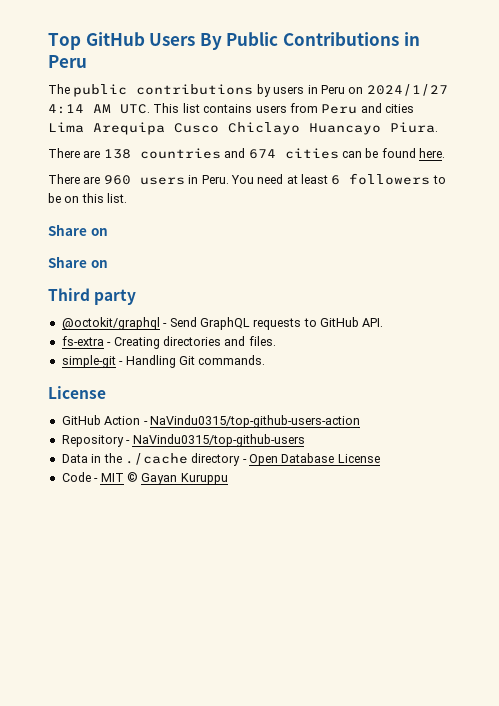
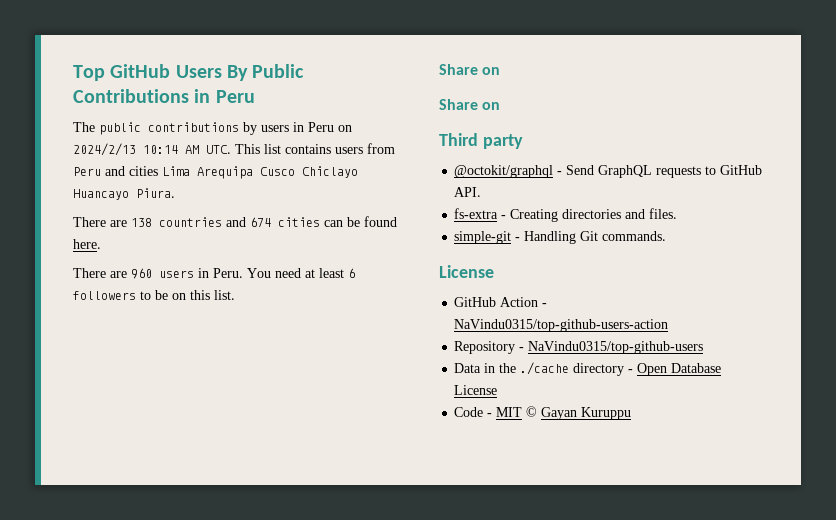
[366,84,448,96] [48,104,84,114] 2024/1/27 4:14 -> [73,143,178,156] 2024/2/13 10:14

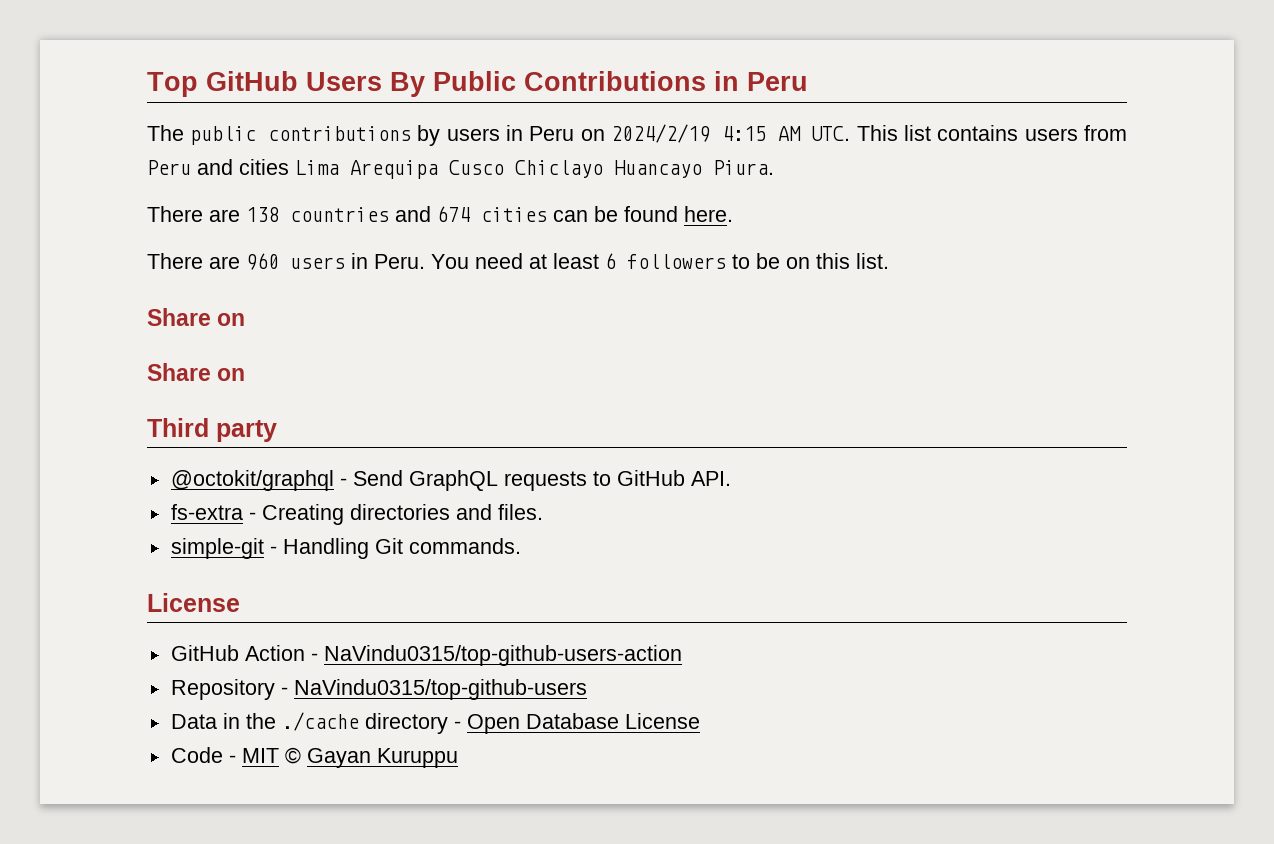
[73,143,178,156] 2024/2/13 10:14 -> [611,124,766,143] 2024/2/19 4:15

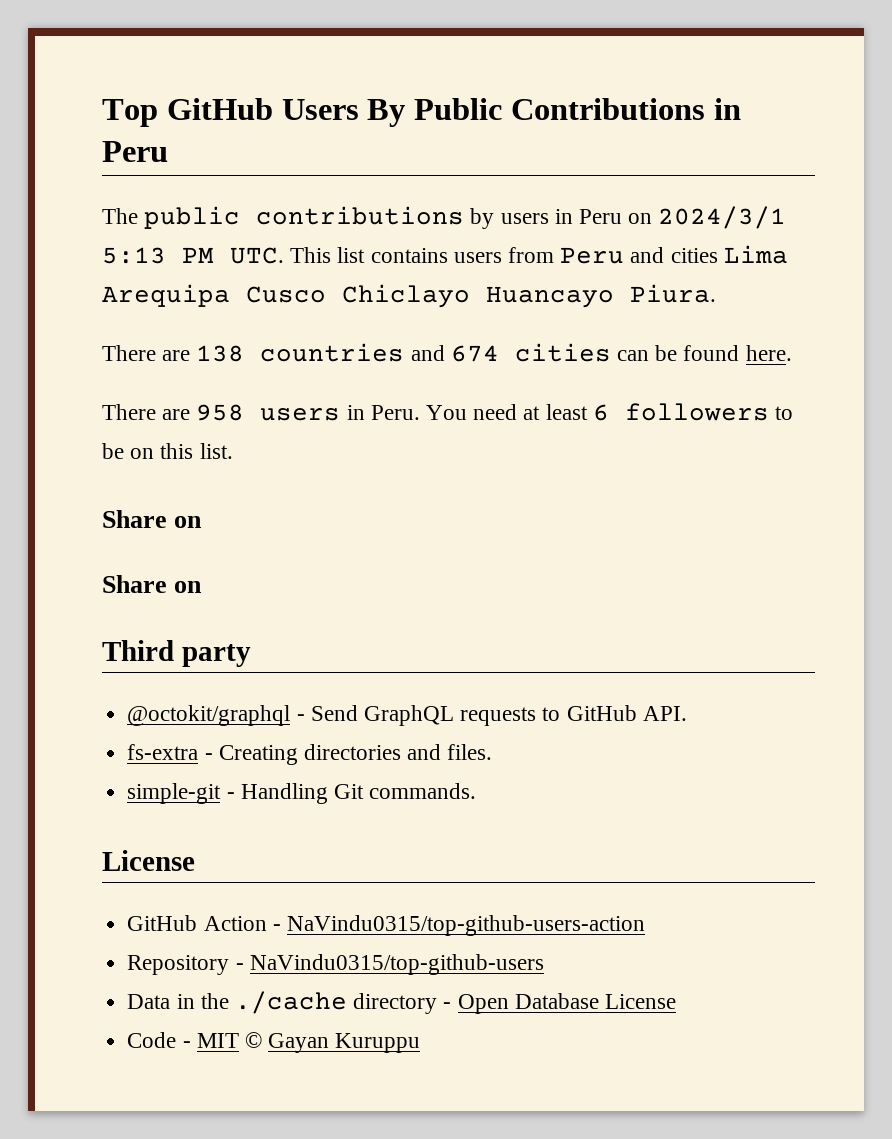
[611,124,801,143] 2024/2/19 4:15 AM -> [658,206,787,229] [102,247,214,264] 2024/3/1 5:13 PM
[246,253,279,270] 960 -> [196,404,245,421] 958

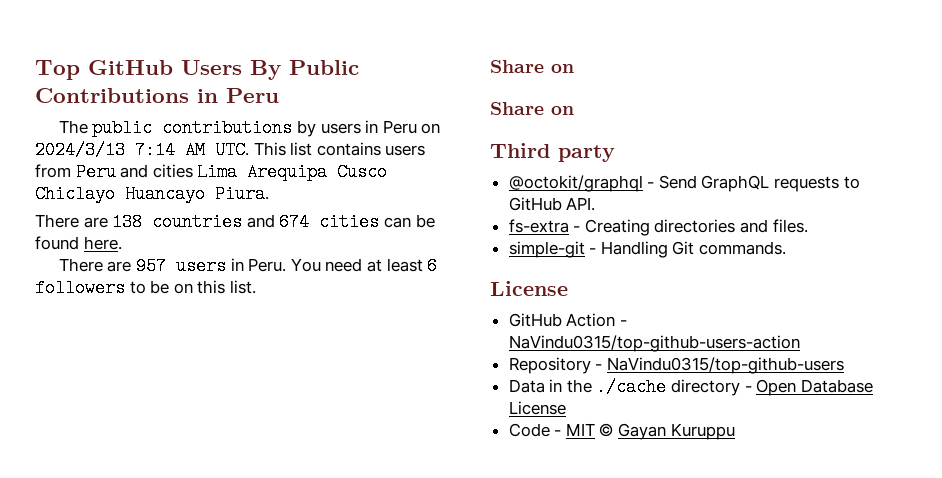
[658,206,787,229] [102,247,214,264] 2024/3/1 5:13 PM -> [35,141,205,159] 2024/3/13 7:14 AM
[196,404,245,421] 958 -> [136,257,167,275] 957

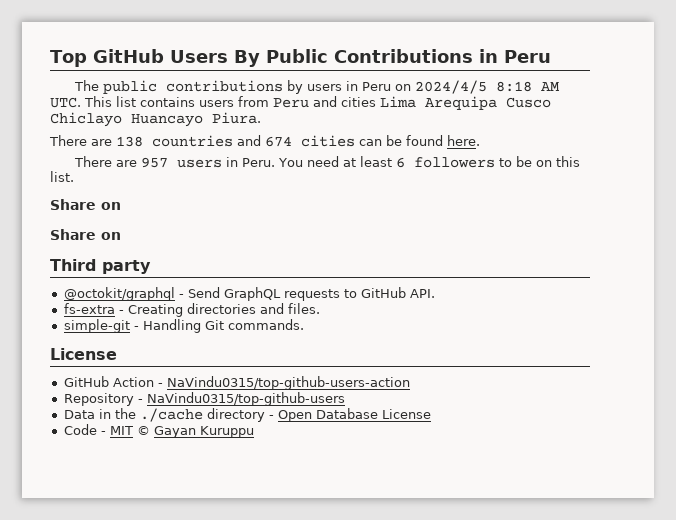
[35,141,175,159] 2024/3/13 7:14 -> [414,80,532,94] 2024/4/5 8:18

